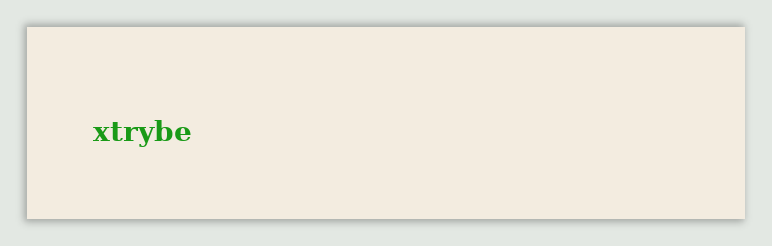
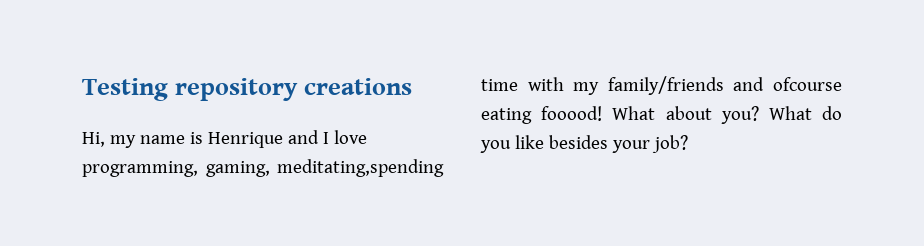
[93,120,192,147] xtrybe -> [82,78,413,101] [82,130,367,148] [82,159,444,177] [481,76,842,95] [481,106,842,124] [480,135,688,153] Testing repository creations // Hi, my name is Henrique and I love programming, gaming, meditating,spending time with my family/friends and ofcourse eating fooood! What about you? What do you like besides your job?

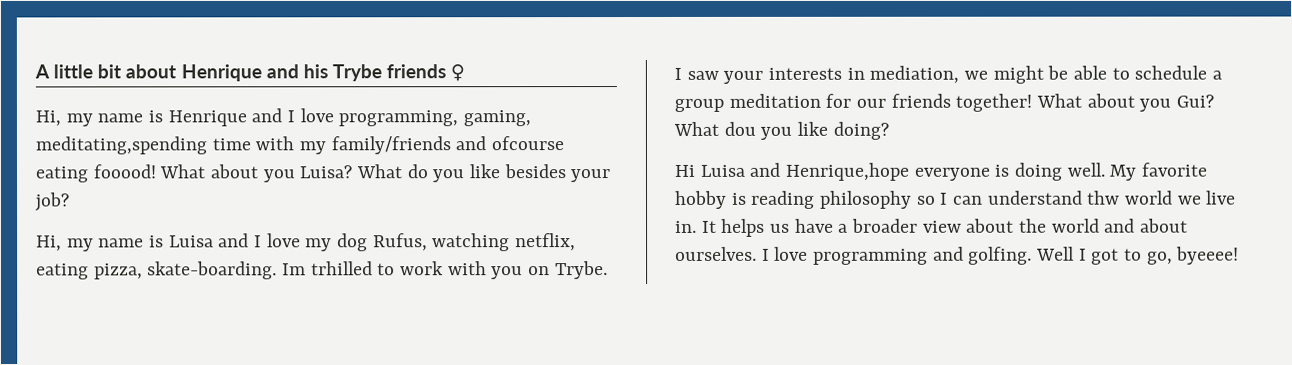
[82,78,413,101] Testing repository creations -> [34,64,466,82] A little bit about Henrique and his Trybe friends ♀
[720,106,759,124] you? -> [262,165,353,183] you Luisa?
(688, 144) none -> [36,233,577,252] [36,261,608,280] [674,65,1223,84] [674,93,1215,112] [673,121,889,140] [674,162,1208,181] [675,190,1237,209] [675,218,1189,237] [675,246,1240,265] // Hi, my name is Luisa and I love my dog Rufus, watching netflix, eating pizza, skate-boarding. Im trhilled to work with you on Trybe. I saw your interests in mediation, we might be able to schedule a group meditation for our friends together! What about you Gui? What dou you like doing? // Hi Luisa and Henrique,hope everyone is doing well. My favorite hobby is reading philosophy so I can understand thw world we live in. It helps us have a broader view about the world and about ourselves. I love programming and golfing. Well I got to go, byeeee!

